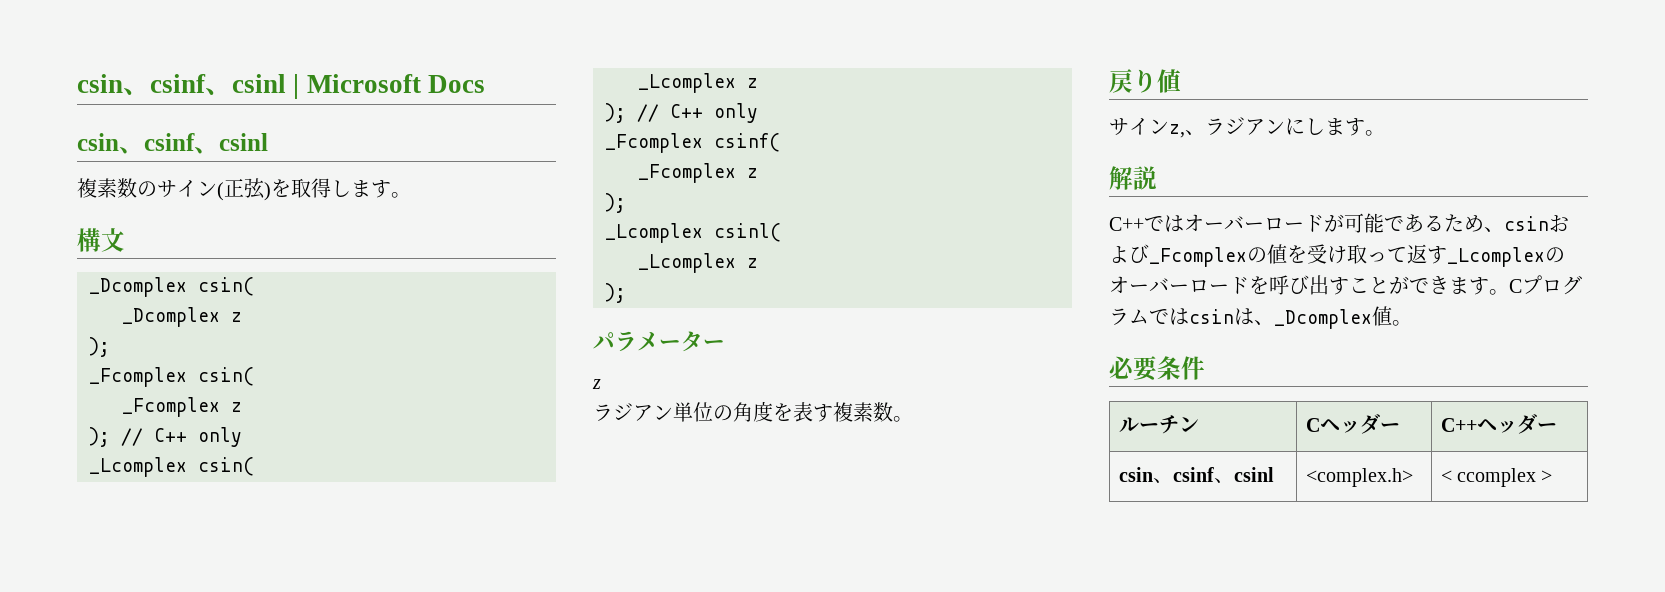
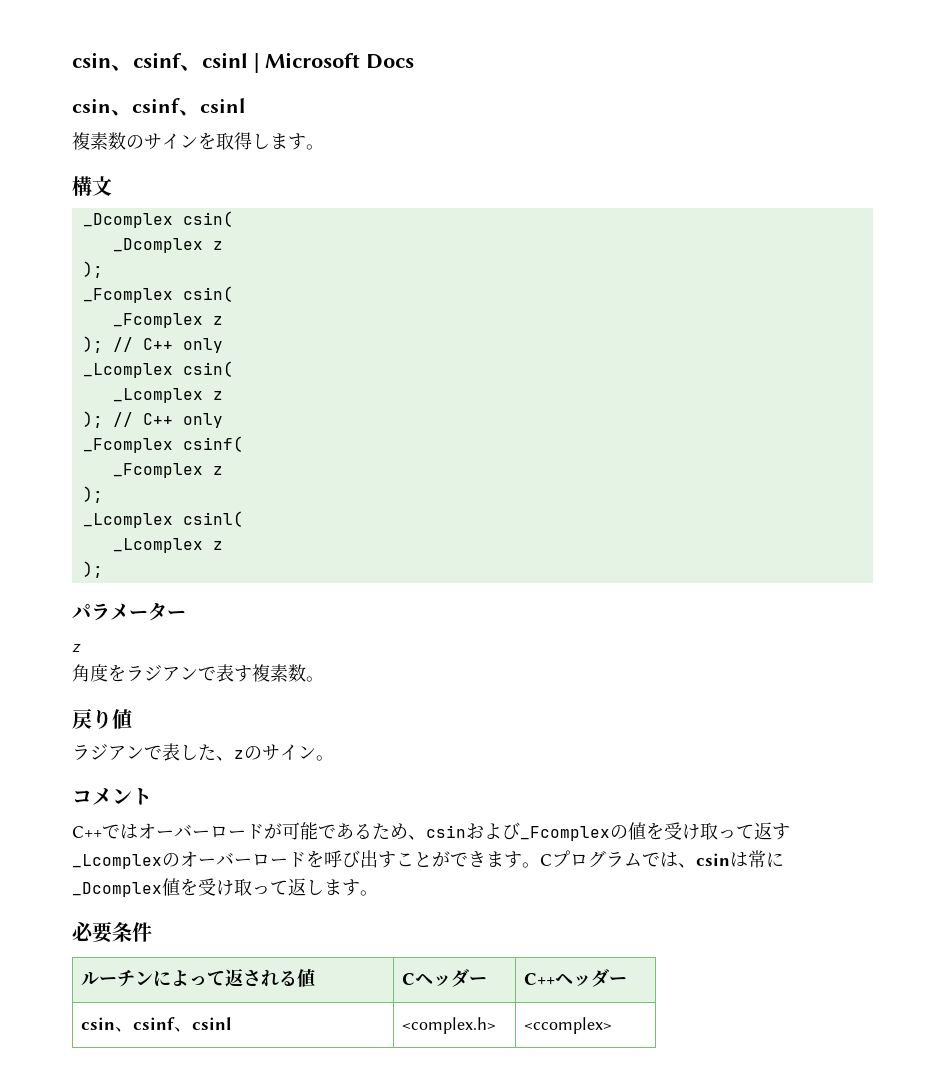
[217,178,271,201] (正弦) -> (198, 141) none
[593,401,793,422] ラジアン単位の角度を -> [72,664,216,682] 角度をラジアンで
[1109,117,1385,138] [1109,166,1157,190] サインz,、ラジアンにします。 // 解説 -> [72,743,334,761] [72,788,152,805] ラジアンで表した、zのサイン。 // コメント
[1189,306,1392,329] csinは、_Dcomplex値 -> [678,850,784,868] [72,878,360,897] 、csinは常に_Dcomplex値を受け取って返します
(1199, 424) none -> [152,969,315,987] によって返される値
[1440,468,1553,487] < ccomplex > -> [523,1017,612,1034] <ccomplex>

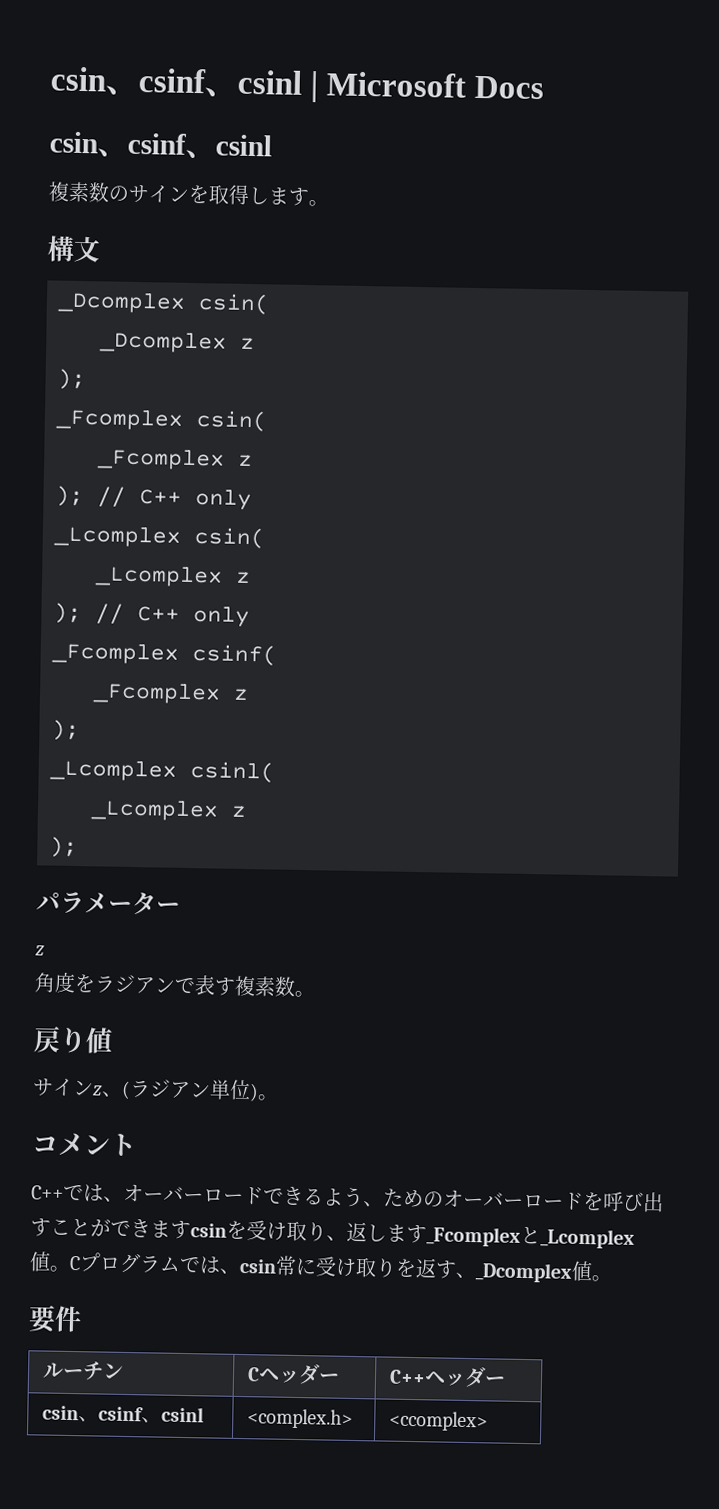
[72,743,316,761] ラジアンで表した、zのサイン -> [32,1078,259,1102] サインz、(ラジアン単位)
[138,822,790,841] [72,854,162,869] オーバーロードが可能であるため、csinおよび_Fcomplexの値を受け取って返す_Lcomplex -> [103,1183,424,1208] 、オーバーロードできるよう、ため
(522, 859) none -> [190,1220,635,1249] [29,1251,51,1272] csinを受け取り、返します_Fcomplexと_Lcomplex値
[730,850,784,868] [72,878,378,897] [72,922,132,943] は常に_Dcomplex値を受け取って返します。 // 必要条 -> [275,1255,612,1283] [28,1305,57,1333] 常に受け取りを返す、_Dcomplex値。 // 要
[152,969,315,987] によって返される値 -> (124, 1371) none

